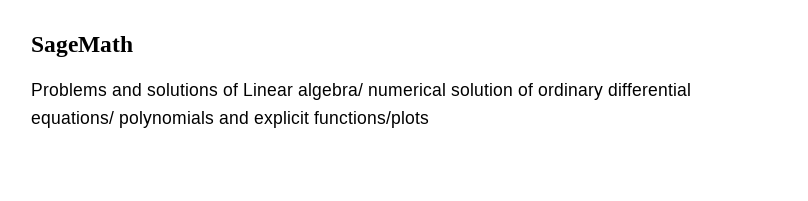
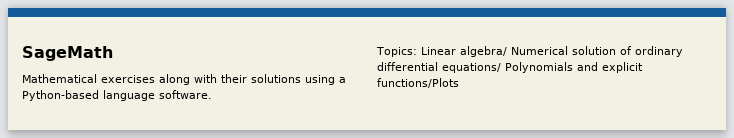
[31,83,238,96] Problems and solutions of -> [22,74,346,85] [22,90,212,101] [376,47,417,57] Mathematical exercises along with their solutions using a Python-based language software. // Topics:
[368,83,446,96] numerical -> [510,46,568,55] Numerical
[119,111,214,128] polynomials -> [505,62,573,73] Polynomials
[314,111,429,128] functions/plots -> [377,78,459,88] functions/Plots

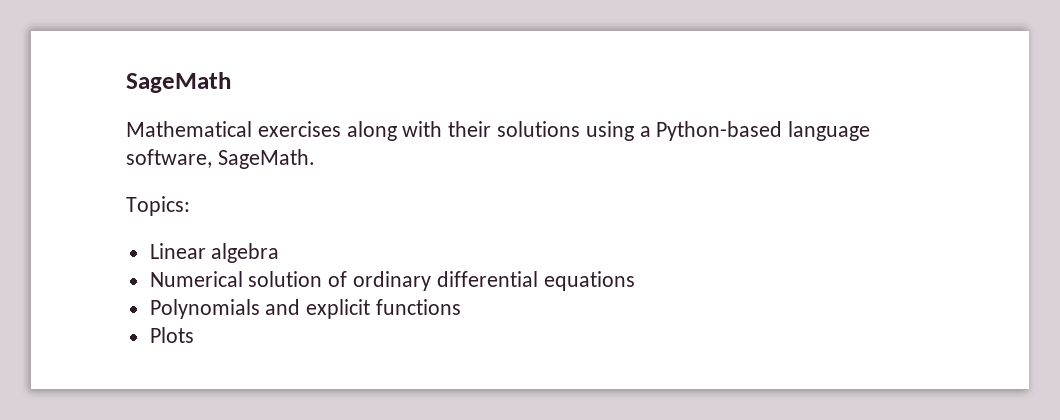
[159,90,212,99] software. -> [126,149,315,169] software, SageMath.
[420,46,507,57] Linear algebra/ -> [149,243,280,263] // Linear algebra //
[442,63,501,73] equations/ -> [543,271,635,291] equations //
[377,78,459,88] functions/Plots -> [376,299,462,315] [149,327,194,343] functions // Plots

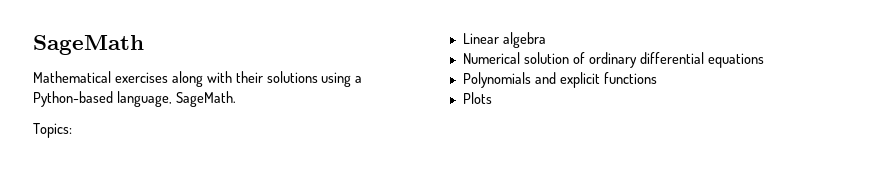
[788,121,871,141] [126,149,212,168] language software, -> [116,91,172,107] language,

